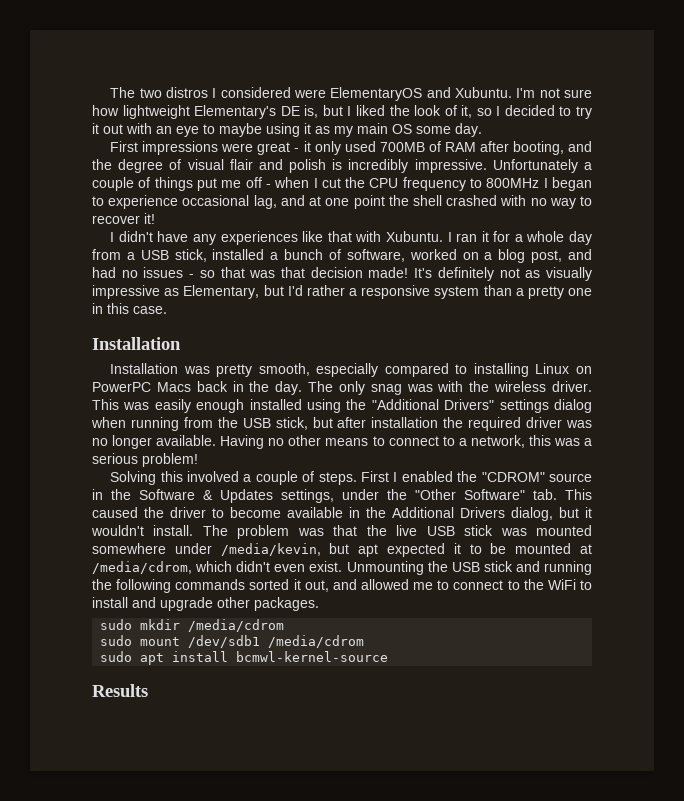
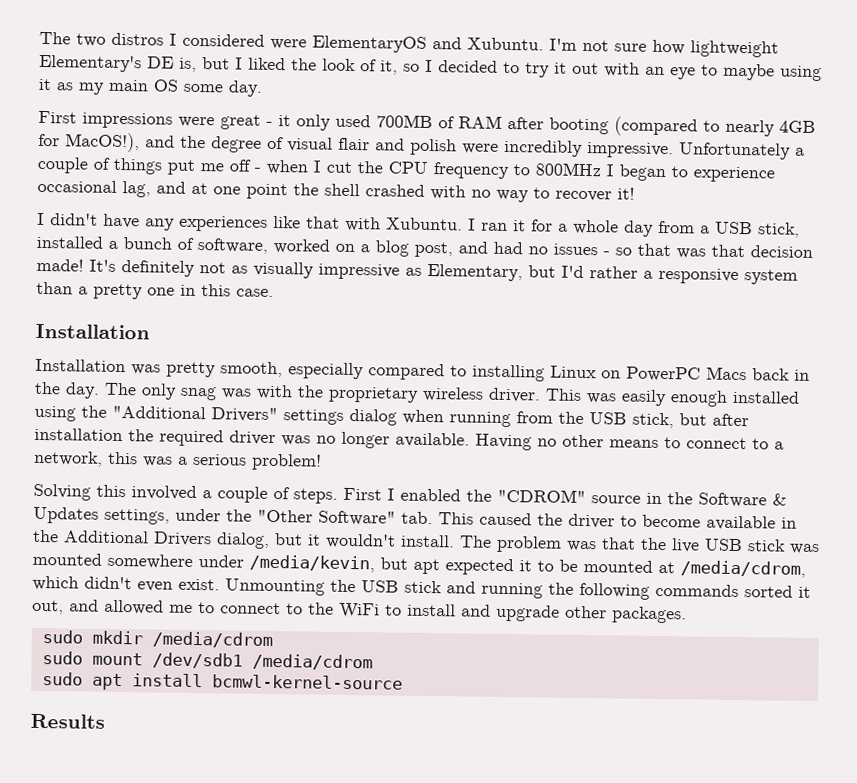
[512,141,564,155] booting, -> [549,116,816,137] [38,132,140,153] booting (compared to nearly 4GB for MacOS!),
[332,159,343,170] is -> [462,143,499,154] were
(490, 386) none -> [328,386,419,403] proprietary

